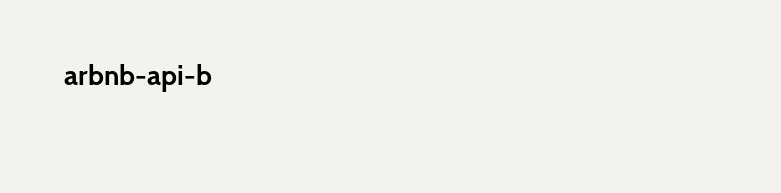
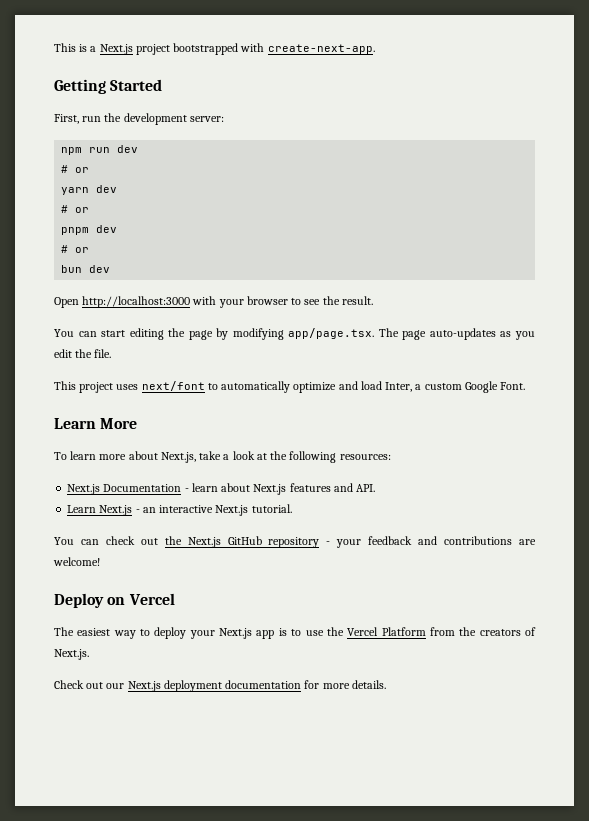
[64,64,212,92] arbnb-api-b -> [54,43,375,55] [54,79,163,94] [54,113,224,125] [61,145,139,155] [61,165,90,173] [61,185,118,195] [61,205,90,213] [61,225,118,235] [61,245,90,253] [61,265,111,273] [54,296,373,308] [54,328,535,340] [54,349,112,358] [54,381,526,393] [54,418,138,429] [54,451,391,463] [67,483,376,495] [67,504,292,516] [54,536,536,548] [53,557,100,566] [54,593,175,608] [54,627,536,639] [54,649,89,660] [54,680,386,692] This is a Next.js project bootstrapped with create-next-app. // Getting Started // First, run the development server: // npm run dev // # or // yarn dev // # or // pnpm dev // # or // bun dev // Open http://localhost:3000 with your browser to see the result. // You can start editing the page by modifying app/page.tsx. The page auto-updates as you edit the file. // This project uses next/font to automatically optimize and load Inter, a custom Google Font. // Learn More // To learn more about Next.js, take a look at the following resources: // Next.js Documentation - learn about Next.js features and API. // Learn Next.js - an interactive Next.js tutorial. // You can check out the Next.js GitHub repository - your feedback and contributions are welcome! // Deploy on Vercel // The easiest way to deploy your Next.js app is to use the Vercel Platform from the creators of Next.js. // Check out our Next.js deployment documentation for more details.

